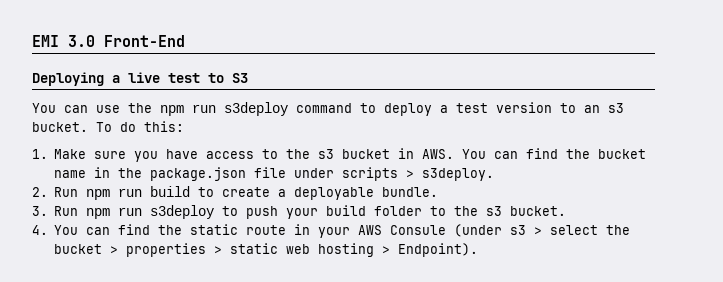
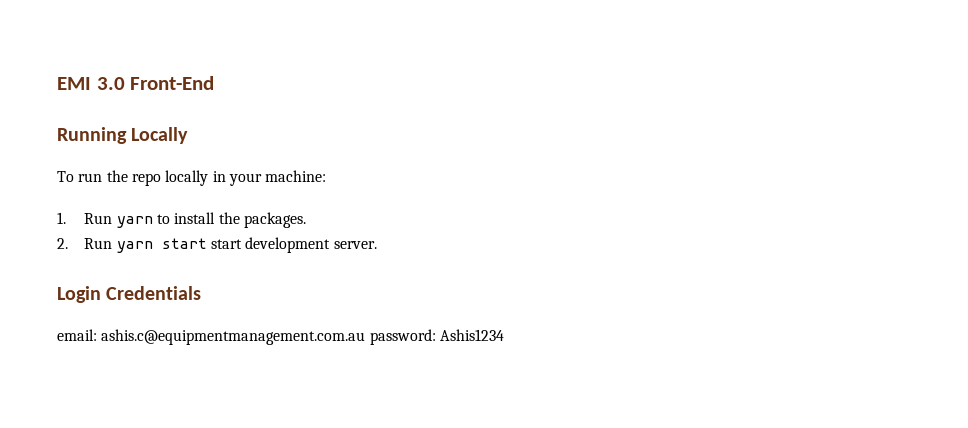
[32,72,248,86] [32,102,624,116] [32,121,184,132] [32,148,647,162] [54,167,495,181] [32,186,439,200] [32,205,567,219] [32,224,631,238] [54,243,479,257] Deploying a live test to S3 // You can use the npm run s3deploy command to deploy a test version to an s3 bucket. To do this: // 1. Make sure you have access to the s3 bucket in AWS. You can find the bucket name in the package.json file under scripts > s3deploy. // 2. Run npm run build to create a deployable bundle. // 3. Run npm run s3deploy to push your build folder to the s3 bucket. // 4. You can find the static route in your AWS Consule (under s3 > select the bucket > properties > static web hosting > Endpoint). -> [57,127,189,144] [57,170,327,186] [57,212,307,228] [57,237,377,253] [57,286,202,303] [57,329,504,345] Running Locally // To run the repo locally in your machine: // 1. Run yarn to install the packages. // 2. Run yarn start start development server. // Login Credentials // email: ashis.c@equipmentmanagement.com.au password: Ashis1234

